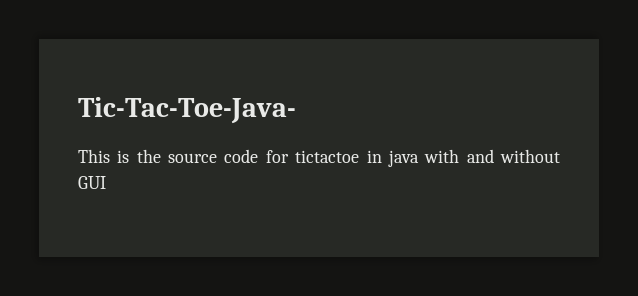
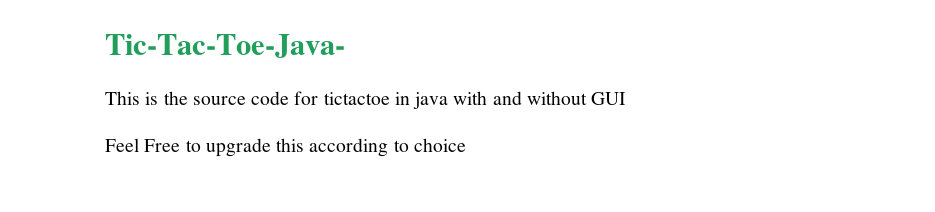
(106, 182) none -> [105,138,466,157] // Feel Free to upgrade this according to choice

